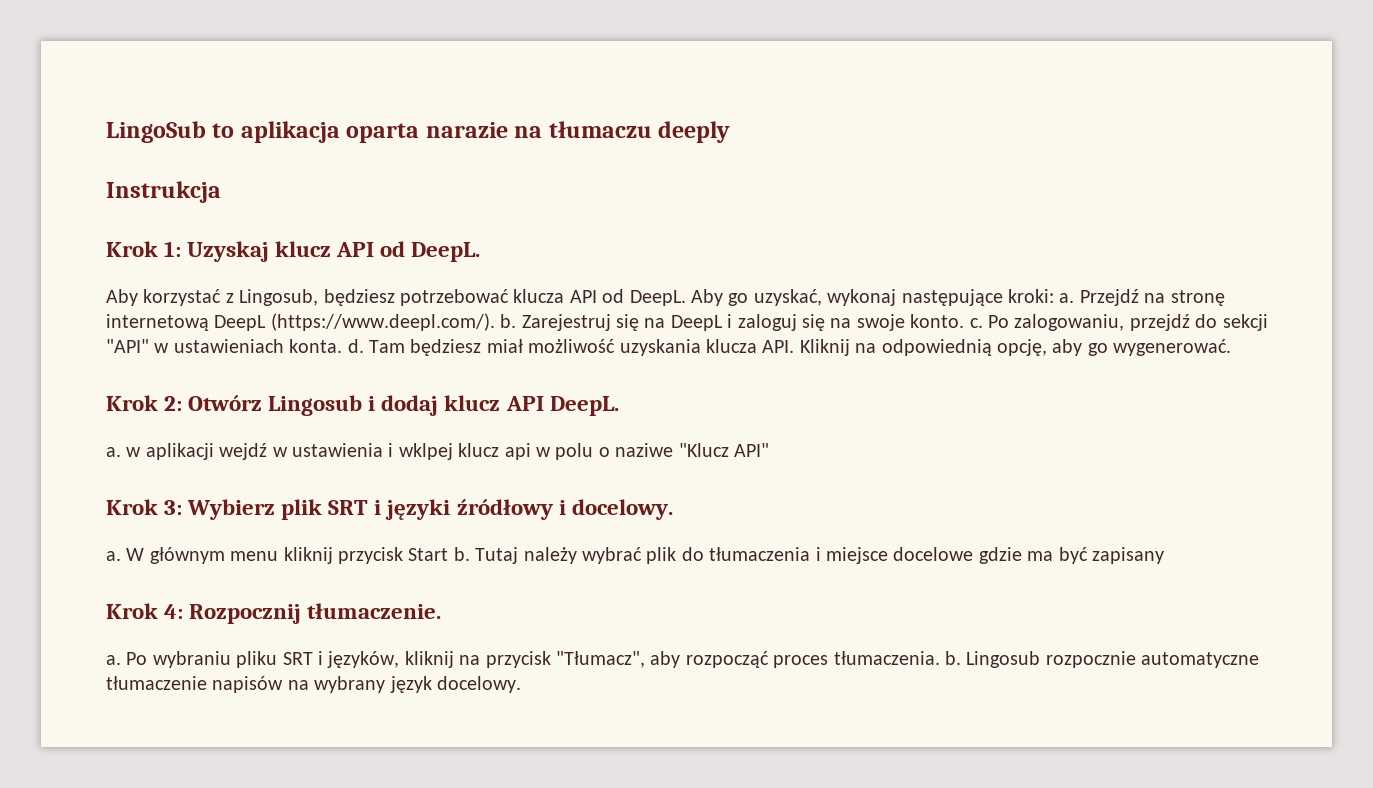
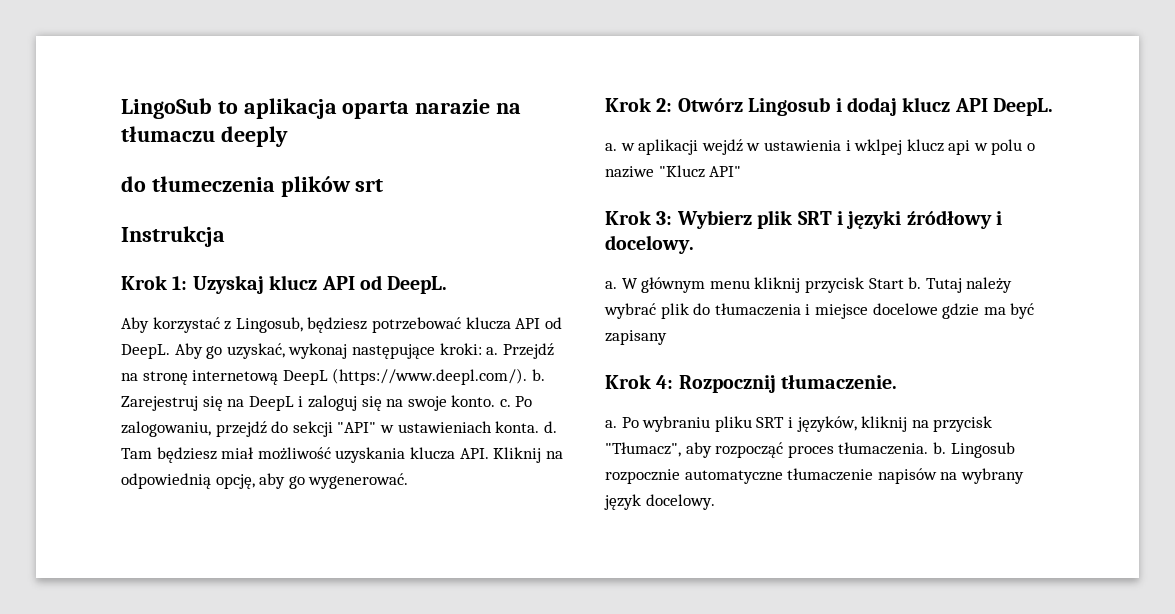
(731, 132) none -> [121,176,384,197] // do tłumeczenia plików srt

